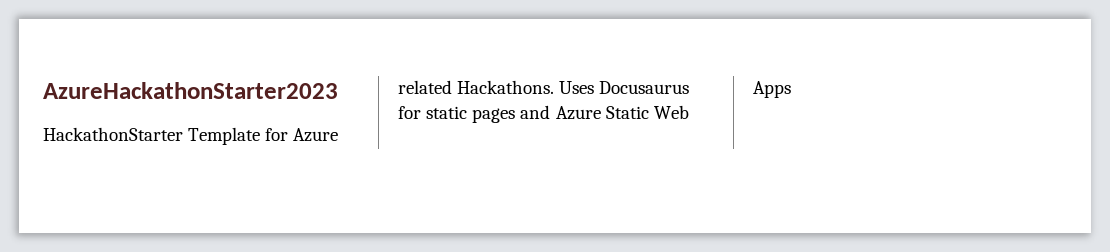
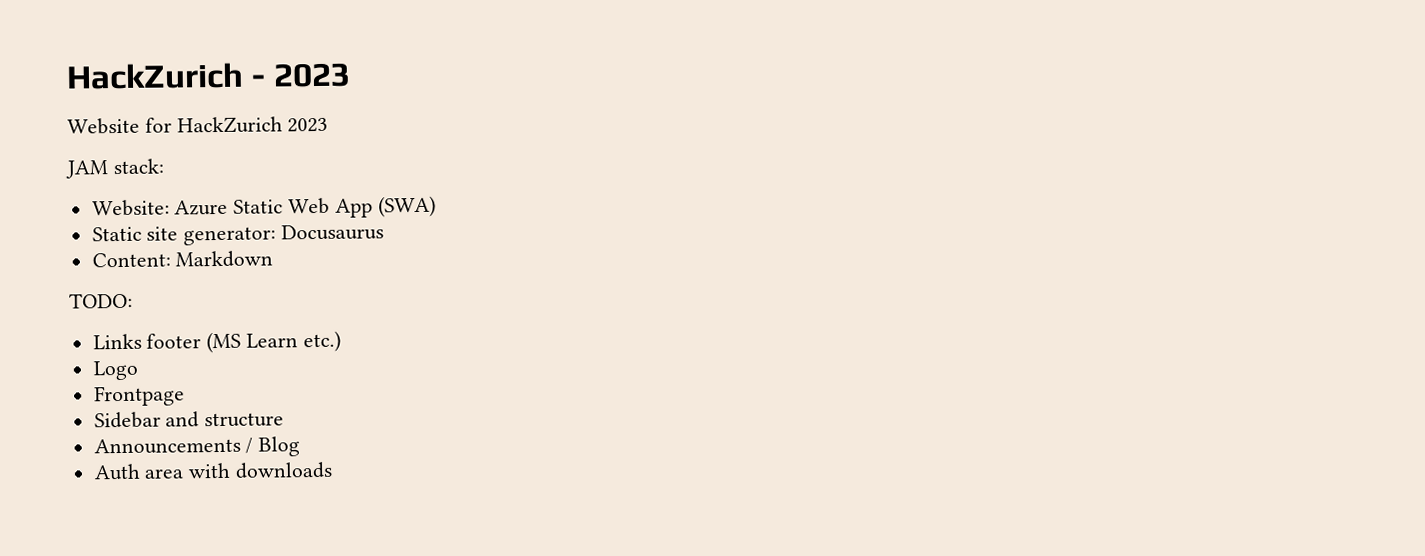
[43,82,338,99] [43,127,339,145] [398,80,690,94] [398,105,689,123] [753,81,791,98] AzureHackathonStarter2023 // HackathonStarter Template for Azure related Hackathons. Uses Docusaurus for static pages and Azure Static Web Apps -> [66,62,352,90] [67,116,329,135] [65,158,164,179] [91,195,436,218] [91,224,385,246] [91,250,274,268] [69,292,133,309] [92,330,341,354] [92,360,139,381] [93,385,185,407] [93,411,285,429] [93,436,301,457] [93,461,334,481] HackZurich - 2023 // Website for HackZurich 2023 // JAM stack: // Website: Azure Static Web App (SWA) // Static site generator: Docusaurus // Content: Markdown // TODO: // Links footer (MS Learn etc.) // Logo // Frontpage // Sidebar and structure // Announcements / Blog // Auth area with downloads

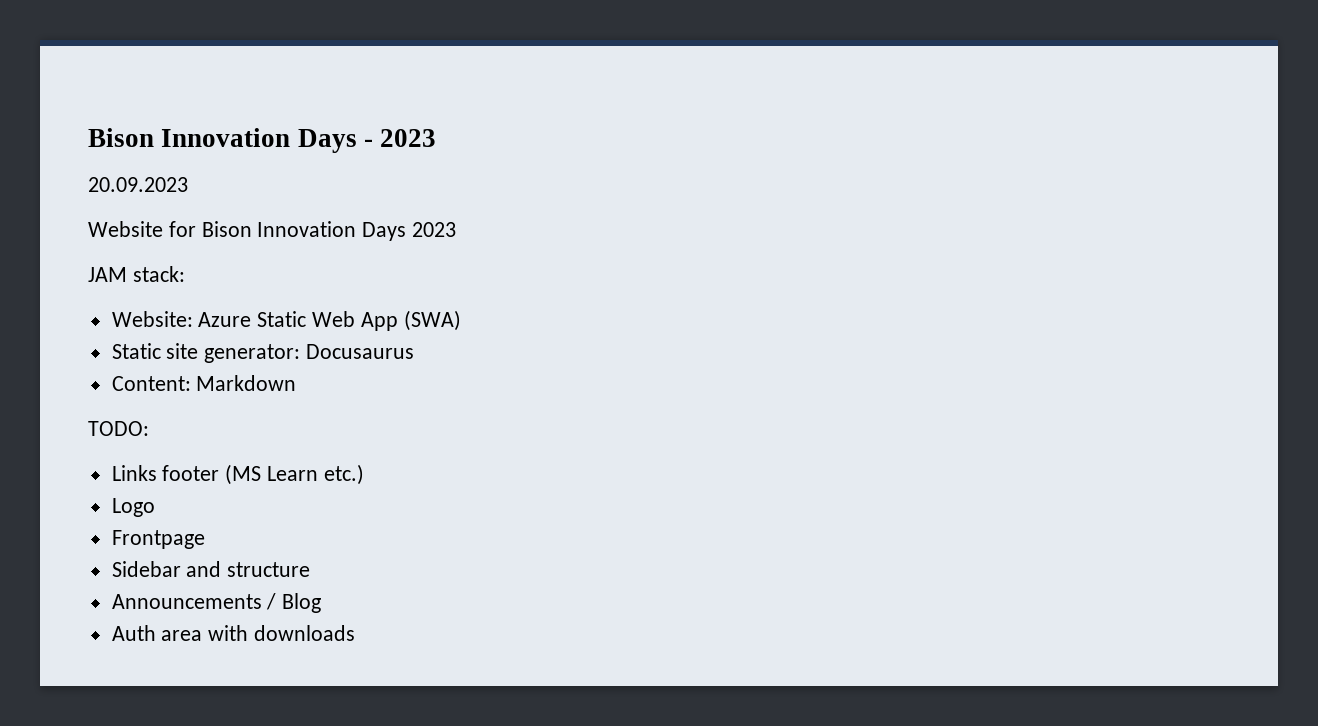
[66,62,244,90] HackZurich -> [88,128,357,153] Bison Innovation Days
(352, 75) none -> [88,177,188,192] // 20.09.2023
[176,116,283,134] HackZurich -> [201,221,407,241] Bison Innovation Days

